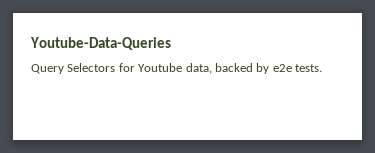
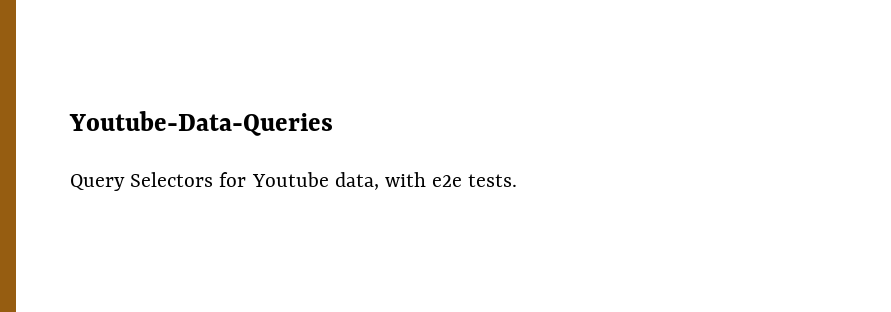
[214,63,270,74] backed by -> [385,172,427,187] with

